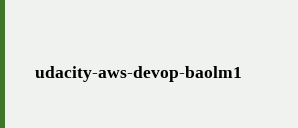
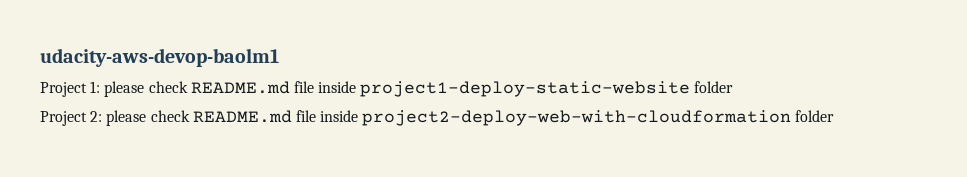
(242, 74) none -> [40,81,734,97] [40,110,835,126] // Project 1: please check README.md file inside project1-deploy-static-website folder // Project 2: please check README.md file inside project2-deploy-web-with-cloudformation folder

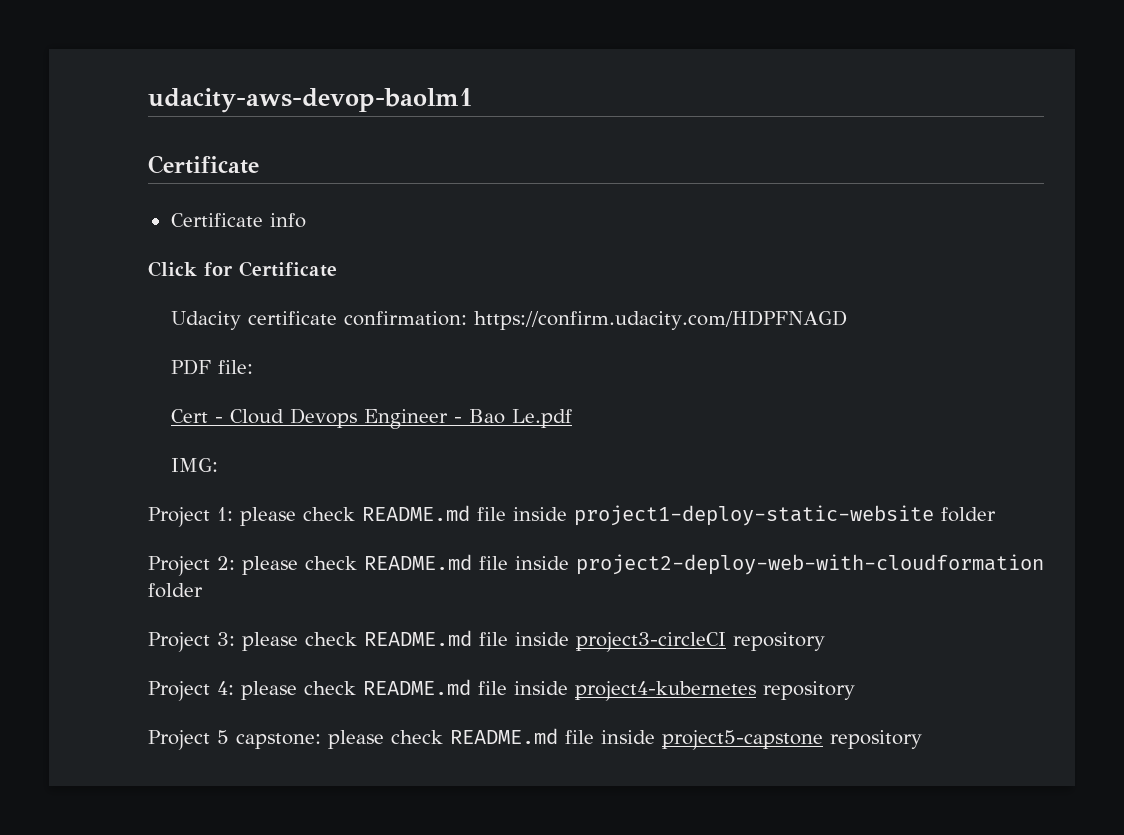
(279, 57) none -> [148,155,259,174] [170,213,306,228] [148,261,337,277] [170,310,847,330] [170,359,253,375] [170,408,572,429] [170,458,218,472] // Certificate // Certificate info // Click for Certificate // Udacity certificate confirmation: https://confirm.udacity.com/HDPFNAGD // PDF file: // Cert - Cloud Devops Engineer - Bao Le.pdf // IMG:
(835, 116) none -> [148,630,825,652] [148,679,855,701] [148,728,922,750] // Project 3: please check README.md file inside project3-circleCI repository // Project 4: please check README.md file inside project4-kubernetes repository // Project 5 capstone: please check README.md file inside project5-capstone repository

